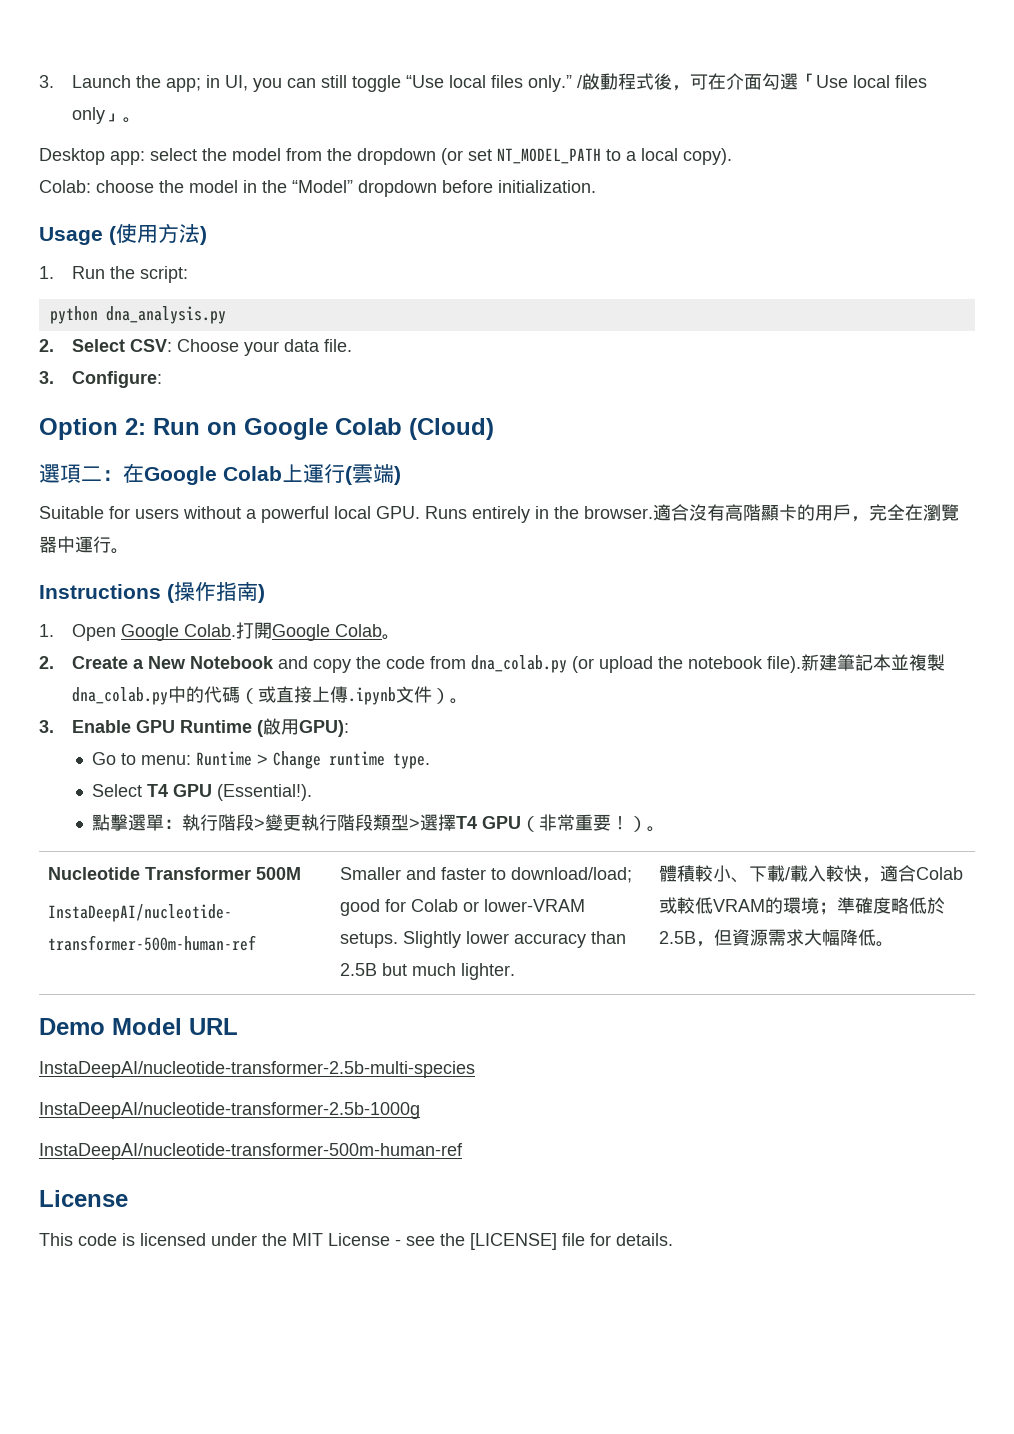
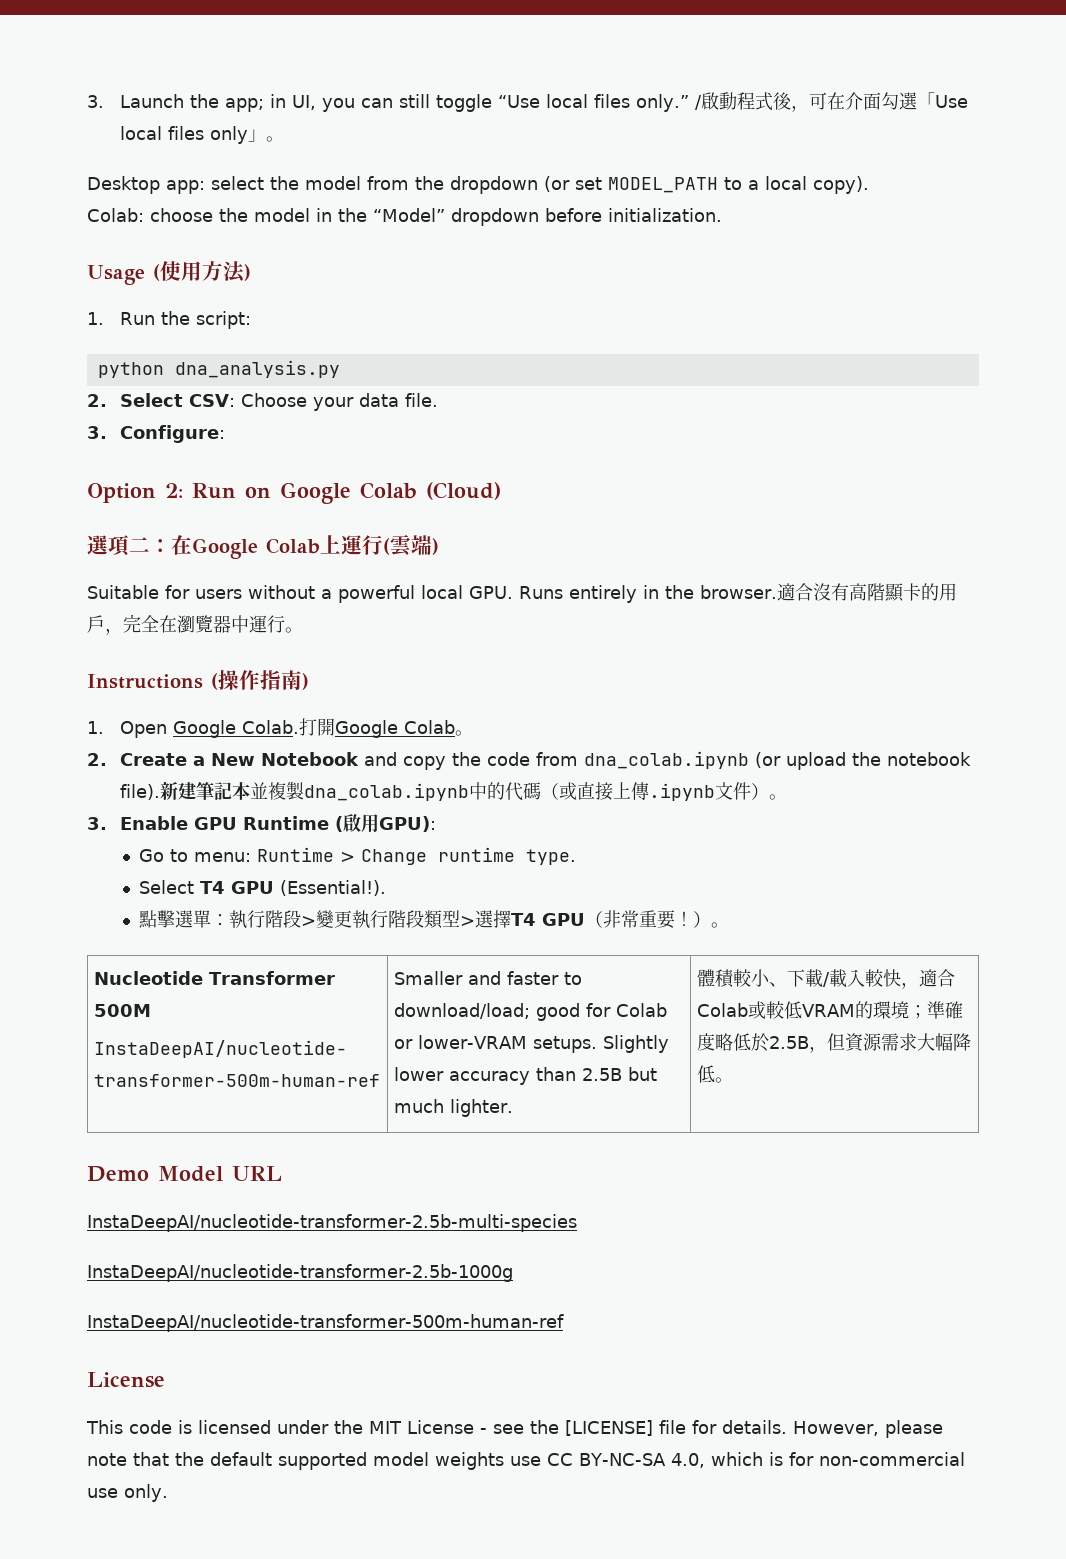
[497,148,601,164] NT_MODEL_PATH -> [608,177,718,193] MODEL_PATH
[471,655,568,673] dna_colab.py -> [583,751,749,769] dna_colab.ipynb
[72,687,169,705] dna_colab.py -> [303,783,469,801] dna_colab.ipynb
(673, 1239) none -> [793,1420,943,1438] [87,1452,965,1470] [87,1484,168,1502] However, please note that the default supported model weights use CC BY-NC-SA 4.0, which is for non-commercial use only.

